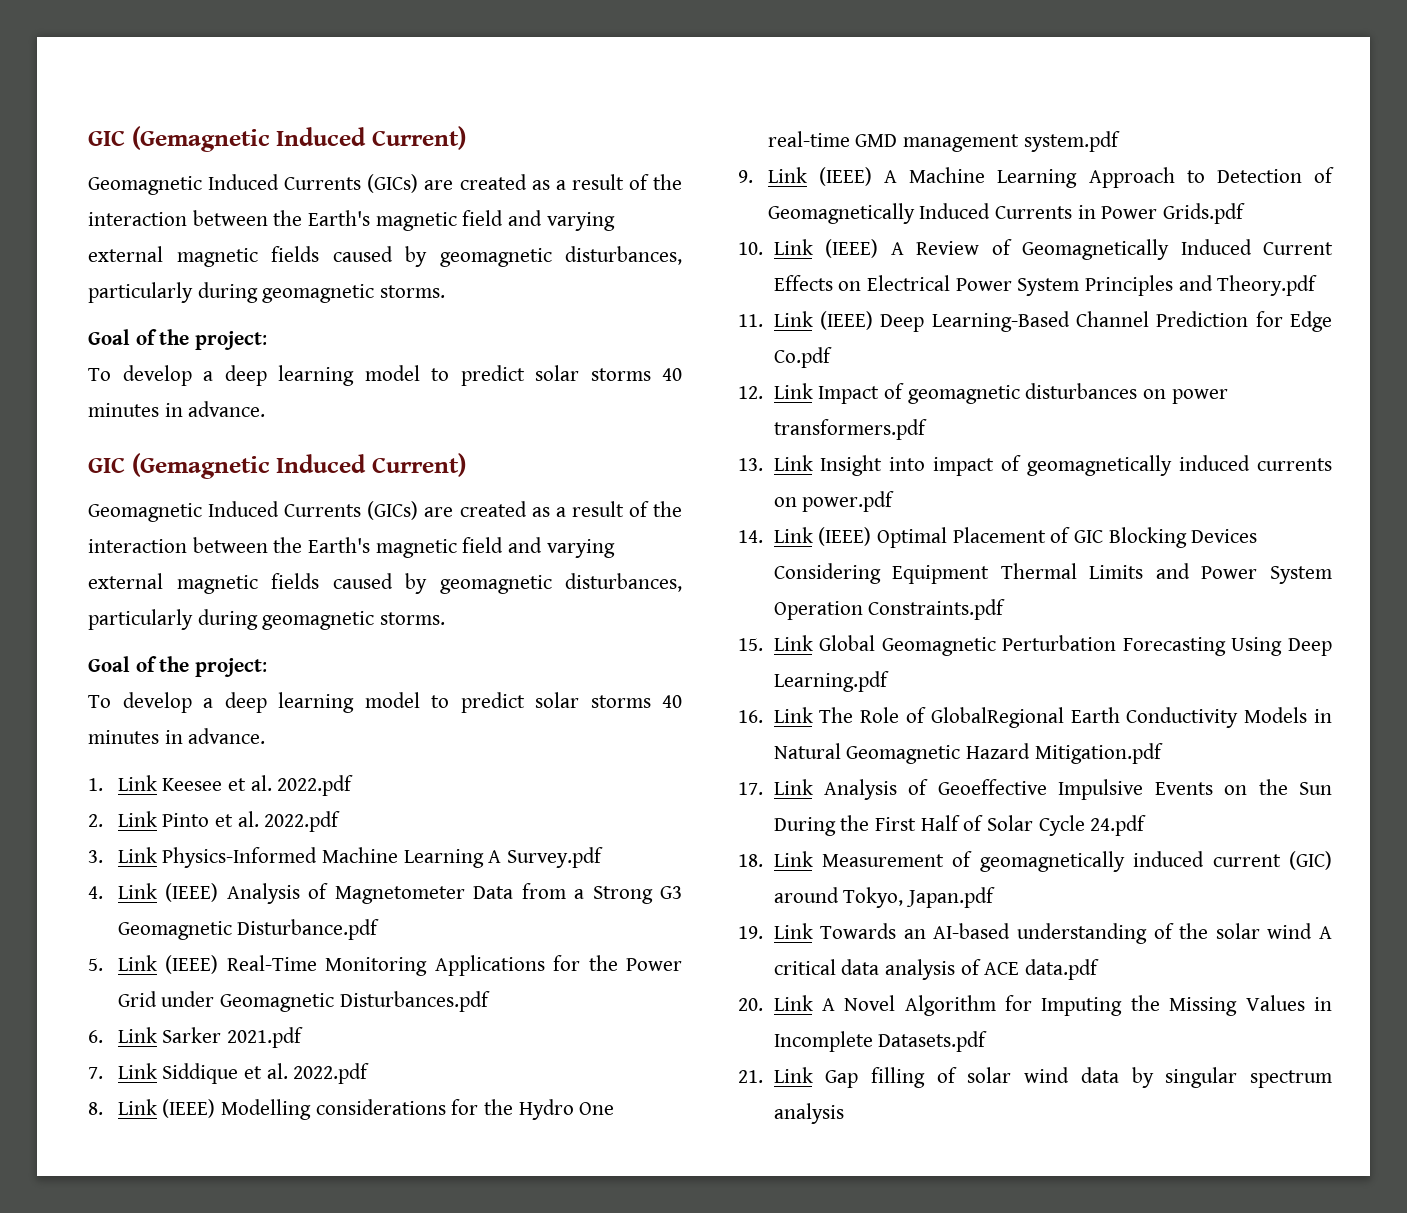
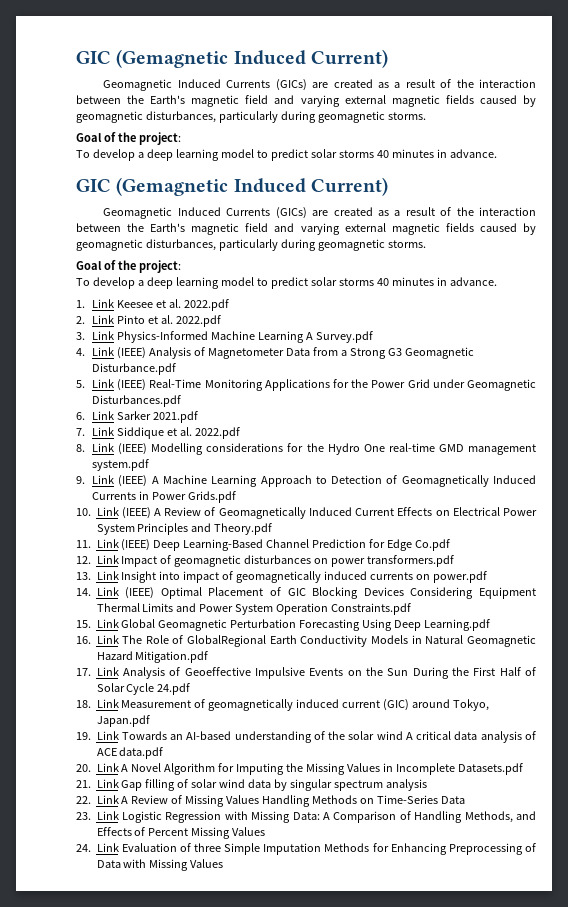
(844, 1113) none -> [76,795,466,807] [76,811,537,823] [96,827,266,839] [76,843,536,855] [96,859,224,871] // 22. Link A Review of Missing Values Handling Methods on Time-Series Data // 23. Link Logistic Regression with Missing Data: A Comparison of Handling Methods, and Effects of Percent Missing Values // 24. Link Evaluation of three Simple Imputation Methods for Enhancing Preprocessing of Data with Missing Values

